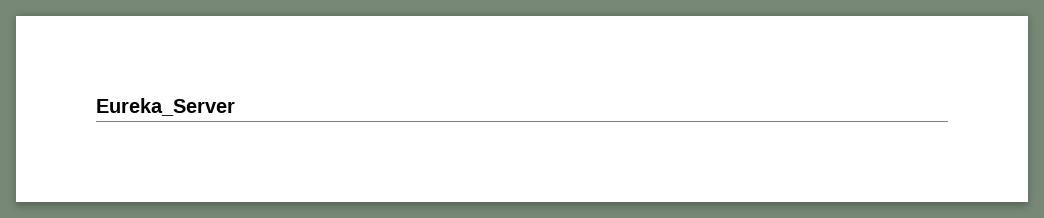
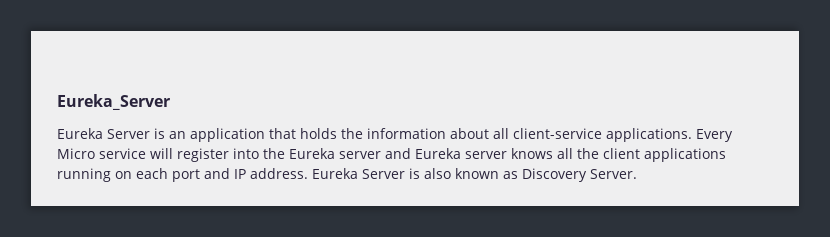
(235, 107) none -> [57,128,733,142] [57,148,726,162] [57,168,637,182] // Eureka Server is an application that holds the information about all client-service applications. Every Micro service will register into the Eureka server and Eureka server knows all the client applications running on each port and IP address. Eureka Server is also known as Discovery Server.

